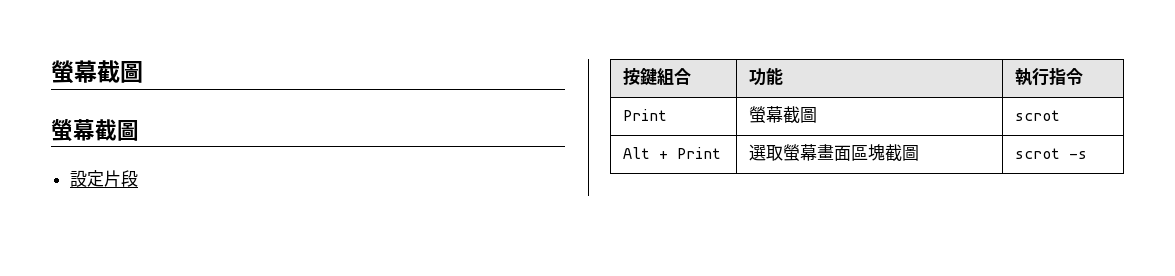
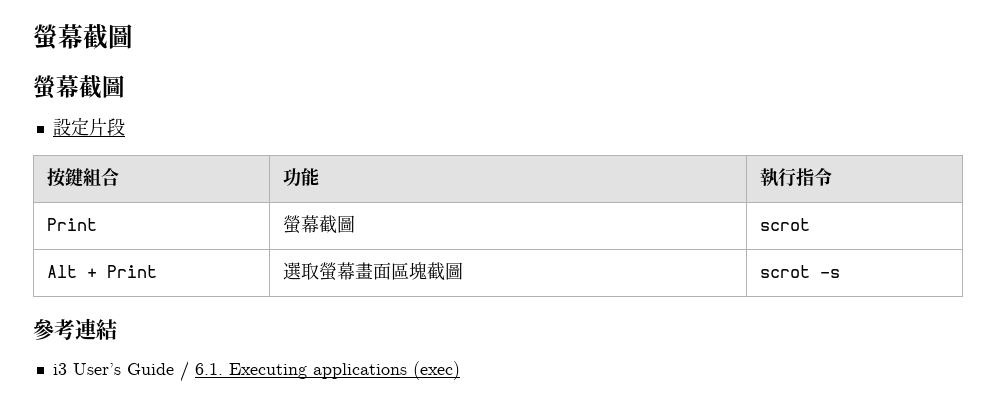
(1088, 155) none -> [33,318,117,340] [52,361,460,382] // 參考連結 // i3 User’s Guide / 6.1. Executing applications (exec)

